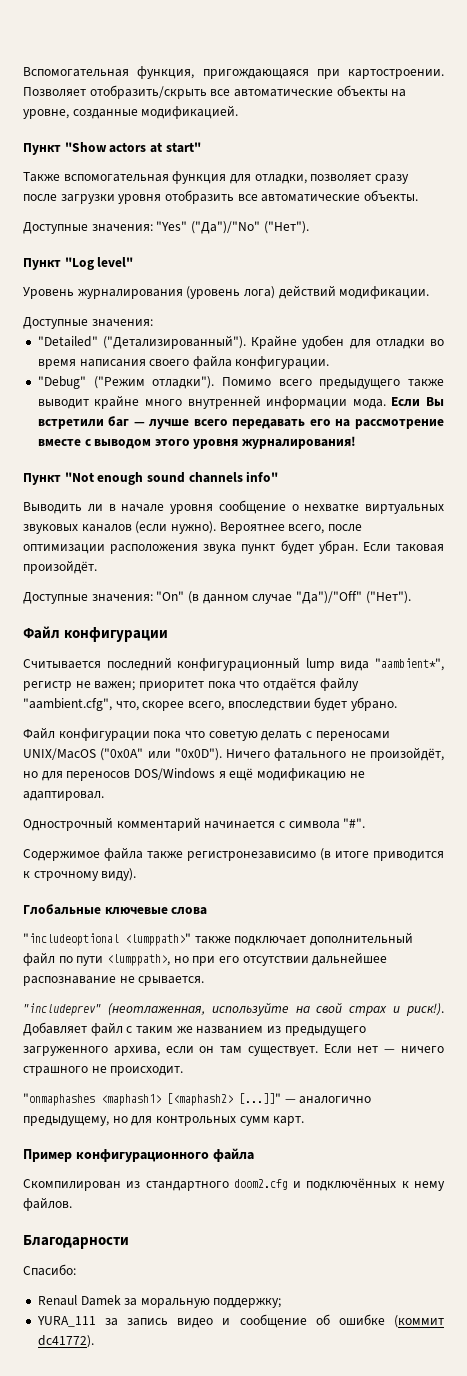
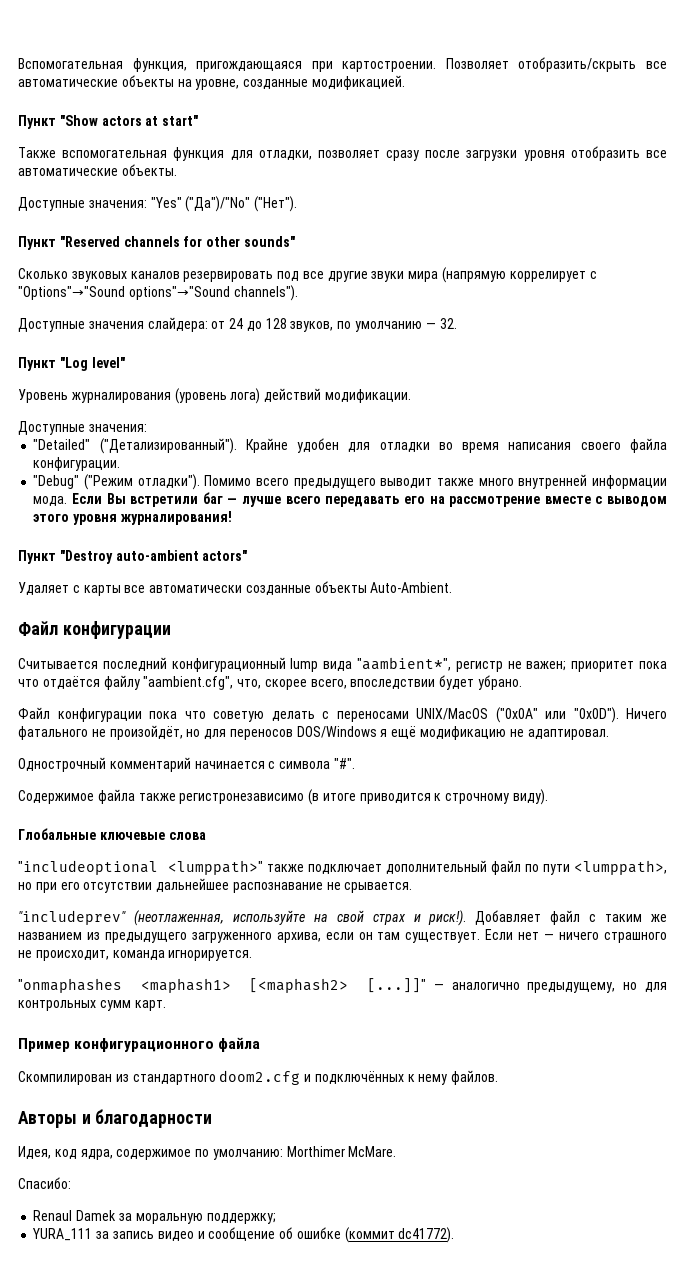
(309, 227) none -> [18,236,295,250] [18,267,597,283] [18,285,298,301] [18,317,457,332] // Пункт "Reserved channels for other sounds" // Сколько звуковых каналов резервировать под все другие звуки мира (напрямую коррелирует с "Options"→"Sound options"→"Sound channels"). // Доступные значения слайдера: от 24 до 128 звуков, по умолчанию — 32.
[408,379,444,387] [37,395,140,409] также выводит крайне -> [380,478,475,488] выводит также
[64,471,279,485] [23,500,444,514] [23,521,362,534] [23,540,445,554] [23,560,97,574] [23,591,411,604] "Not enough sound channels info" // Выводить ли в начале уровня сообщение о нехватке виртуальных звуковых каналов (если нужно). Вероятнее всего, после оптимизации расположения звука пункт будет убран. Если таковая произойдёт. // Доступные значения: "On" (в данном случае "Да")/"Off" ("Нет"). -> [59,550,248,564] [18,581,453,596] "Destroy auto-ambient actors" // Удаляет с карты все автоматически созданные объекты Auto-Ambient.
[110,1066,184,1076] происходит. -> [35,950,253,961] происходит, команда игнорируется.
[23,1235,129,1249] Благодарности -> [18,1109,213,1128] [18,1146,397,1160] Авторы и благодарности // Идея, код ядра, содержимое по умолчанию: Morthimer McMare.

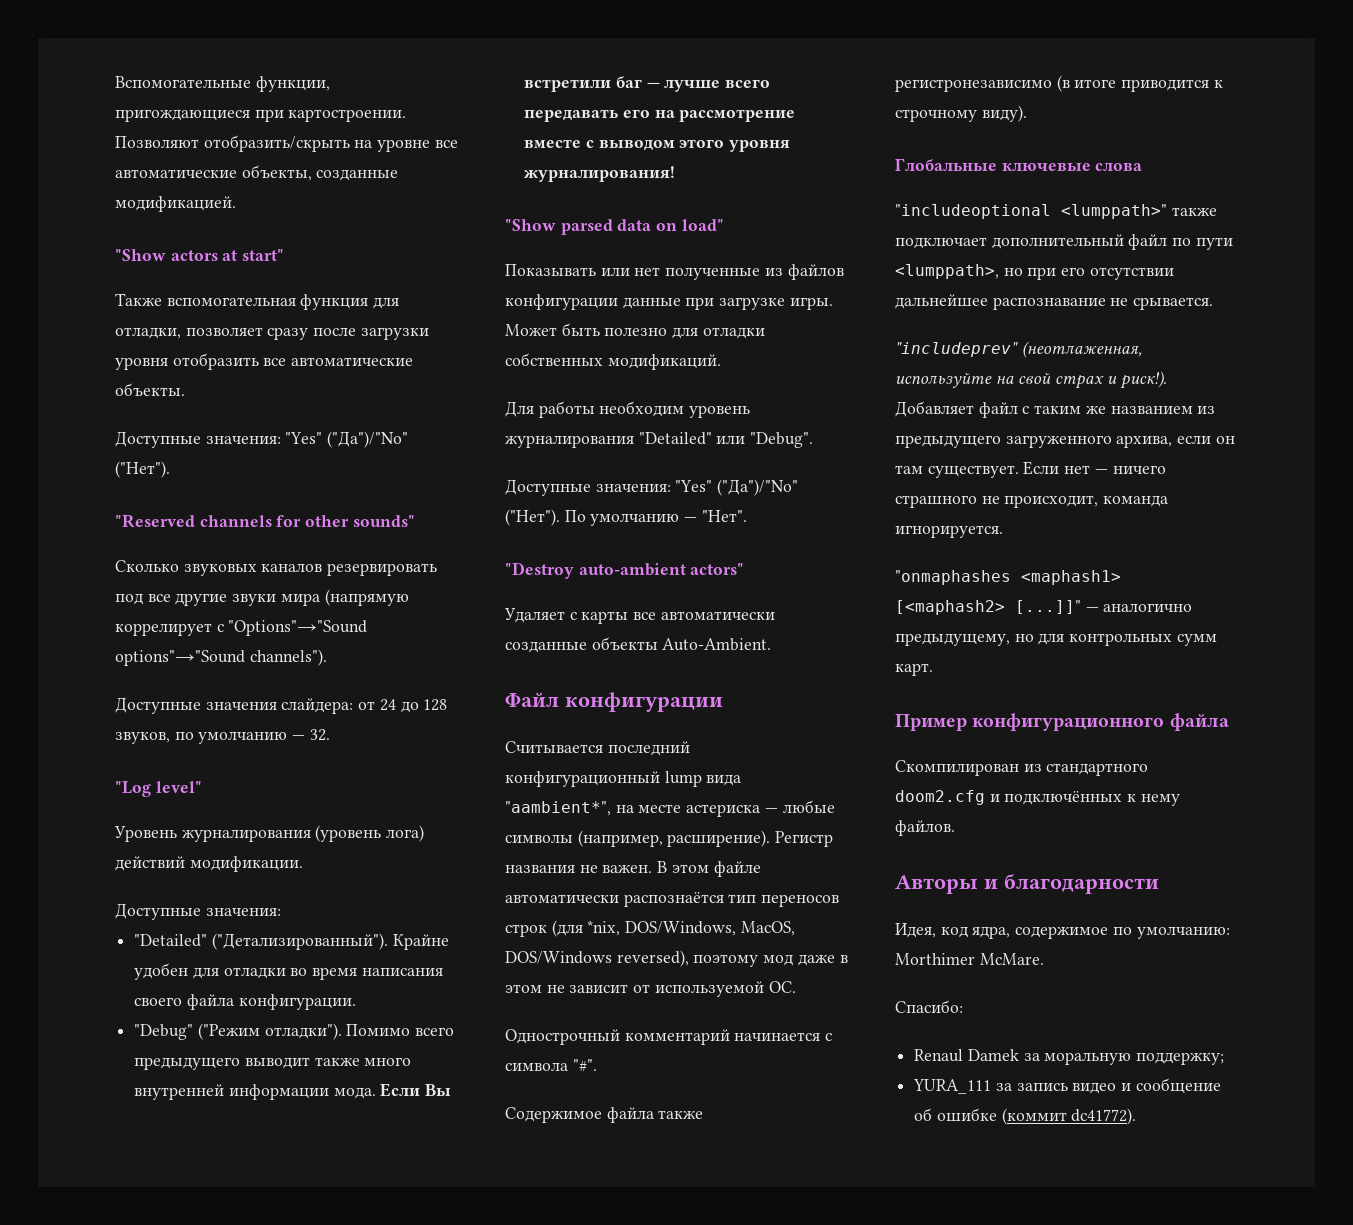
[18,57,667,72] [18,75,240,90] Вспомогательная функция, пригождающаяся при картостроении. Позволяет отобразить/скрыть все автоматические объекты на уровне, -> [115,76,330,92] [115,109,407,122] [115,135,458,152] [115,165,312,181] Вспомогательные функции, пригождающиеся при картостроении. Позволяют отобразить/скрыть на уровне все автоматические объекты,
[18,115,56,129] Пункт -> (236, 204) none
[18,236,56,250] Пункт -> (170, 469) none
[18,357,56,371] Пункт -> (330, 735) none
[18,550,56,564] Пункт -> [505,219,724,235] [505,264,844,280] [505,294,833,310] [505,323,765,339] [505,353,721,370] [505,401,751,418] [505,432,814,448] [505,479,799,496] [505,509,747,526] "Show parsed data on load" // Показывать или нет полученные из файлов конфигурации данные при загрузке игры. Может быть полезно для отладки собственных модификаций. // Для работы необходим уровень журналирования "Detailed" или "Debug". // Доступные значения: "Yes" ("Да")/"No" ("Нет"). По умолчанию — "Нет". //
[455,661,667,672] [18,675,523,690] [18,707,667,723] [18,725,609,740] регистр не важен; приоритет пока что отдаётся файлу "aambient.cfg", что, скорее всего, впоследствии будет убрано. // Файл конфигурации пока что советую делать с переносами UNIX/MacOS ("0x0A" или "0x0D"). Ничего фатального не произойдёт, но для переносов DOS/Windows я ещё модификацию не адаптировал. -> [615,800,835,817] [505,830,834,847] [505,861,761,877] [505,892,840,907] [505,920,795,937] [505,950,848,967] [505,981,796,997] на месте астериска — любые символы (например, расширение). Регистр названия не важен. В этом файле автоматически распознаётся тип переносов строк (для *nix, DOS/Windows, MacOS, DOS/Windows reversed), поэтому мод даже в этом не зависит от используемой ОС.

